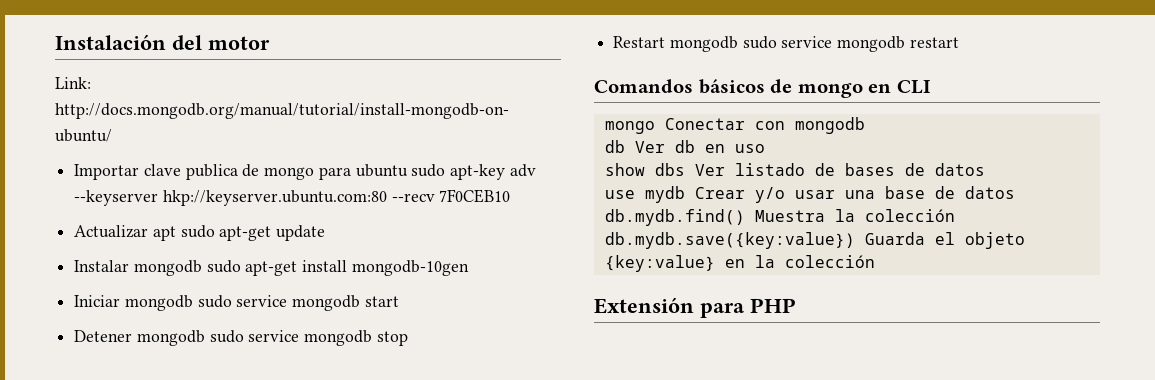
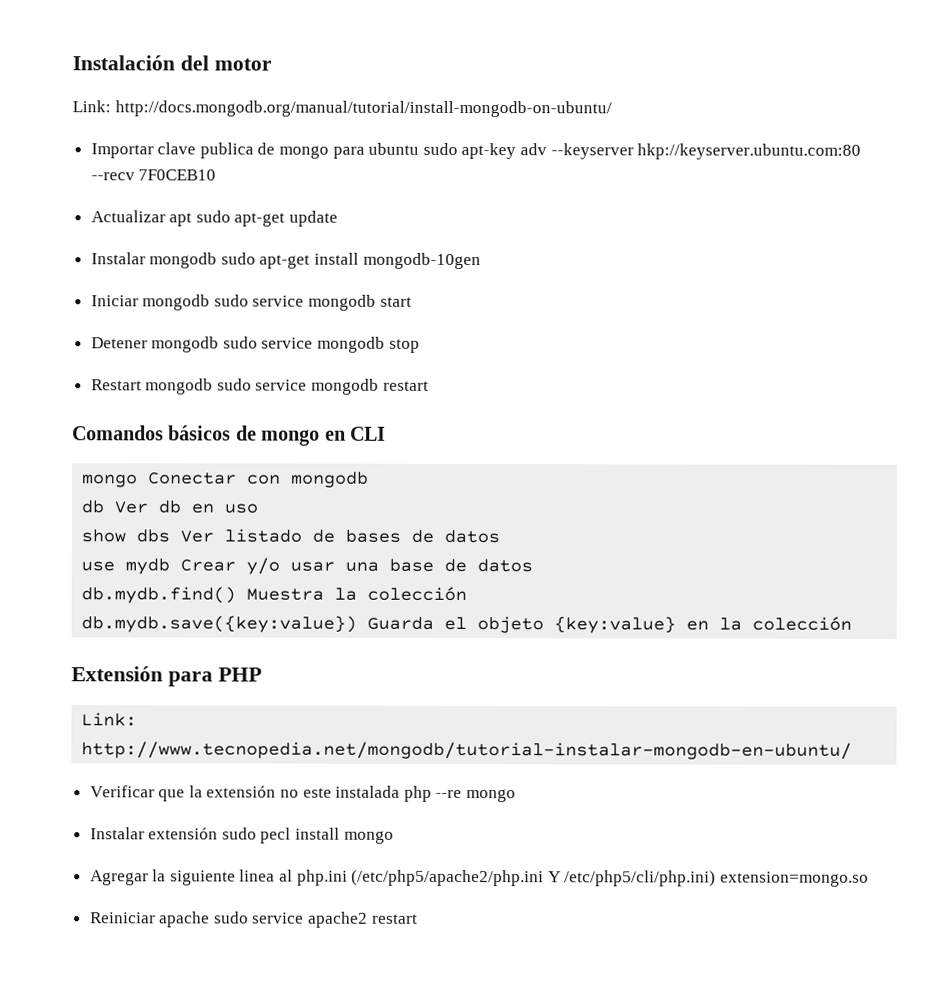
(796, 305) none -> [81,712,138,727] [81,741,853,760] [89,785,517,803] [89,827,394,844] [89,869,870,887] [89,911,418,928] // Link: http://www.tecnopedia.net/mongodb/tutorial-instalar-mongodb-en-ubuntu/ // Verificar que la extensión no este instalada php --re mongo // Instalar extensión sudo pecl install mongo // Agregar la siguiente linea al php.ini (/etc/php5/apache2/php.ini Y /etc/php5/cli/php.ini) extension=mongo.so // Reiniciar apache sudo service apache2 restart

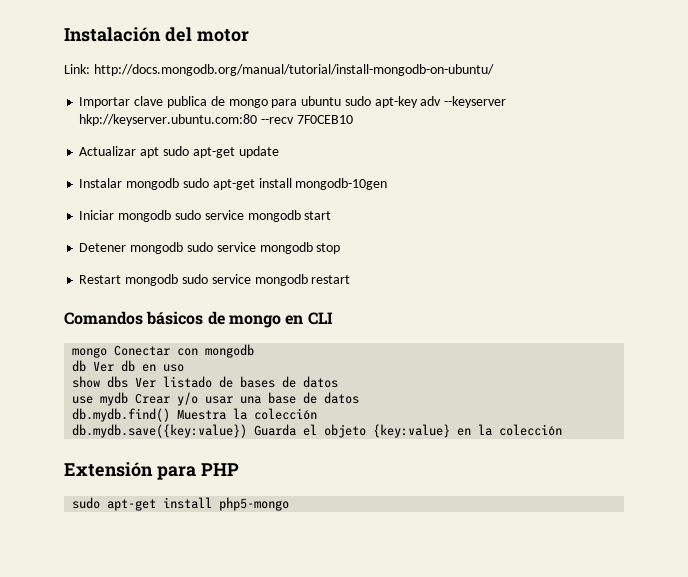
[81,712,138,727] [81,741,853,760] [89,785,517,803] [89,827,394,844] [89,869,870,887] [89,911,418,928] Link: http://www.tecnopedia.net/mongodb/tutorial-instalar-mongodb-en-ubuntu/ // Verificar que la extensión no este instalada php --re mongo // Instalar extensión sudo pecl install mongo // Agregar la siguiente linea al php.ini (/etc/php5/apache2/php.ini Y /etc/php5/cli/php.ini) extension=mongo.so // Reiniciar apache sudo service apache2 restart -> [72,497,290,511] sudo apt-get install php5-mongo

